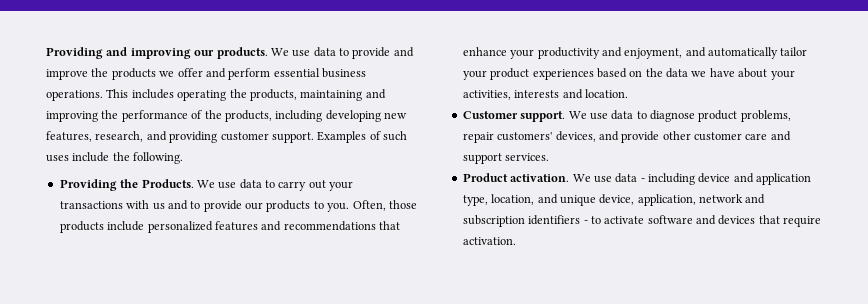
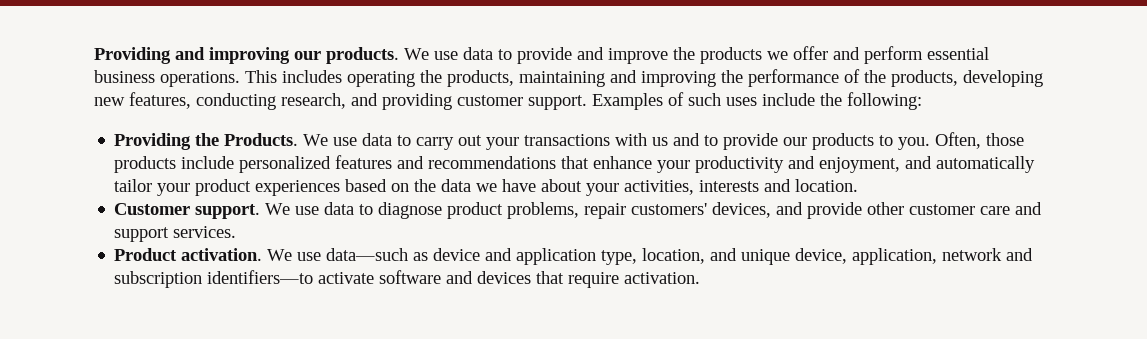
[275,110,323,122] including -> (958, 78) none
(92, 136) none -> [196,93,276,110] conducting
[133,152,184,164] following. -> [847,92,922,110] following:
[615,173,695,185] data - including -> [326,248,429,261] data—such as
[528,215,601,225] identifiers - to -> [207,270,314,284] identifiers—to

